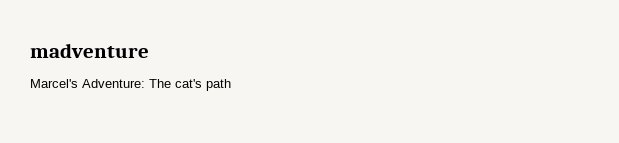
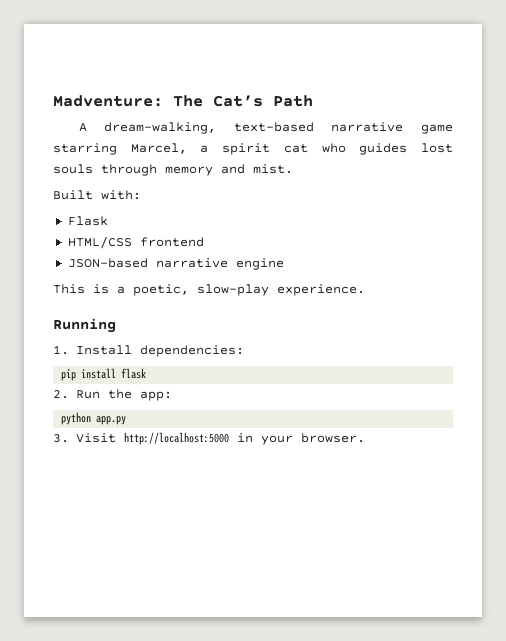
[30,43,149,58] [30,79,231,91] madventure // Marcel's Adventure: The cat's path -> [53,95,313,107] [78,122,453,134] [53,143,454,155] [53,164,293,176] [53,190,141,200] [67,216,108,226] [67,236,204,249] [67,258,284,270] [53,284,365,296] [53,318,116,333] [53,345,244,357] [61,368,147,381] [53,389,172,401] [61,412,127,425] [53,432,365,445] Madventure: The Cat’s Path // A dream-walking, text-based narrative game starring Marcel, a spirit cat who guides lost souls through memory and mist. // Built with: // Flask // HTML/CSS frontend // JSON-based narrative engine // This is a poetic, slow-play experience. // Running // 1. Install dependencies: // pip install flask // 2. Run the app: // python app.py // 3. Visit http://localhost:5000 in your browser.

